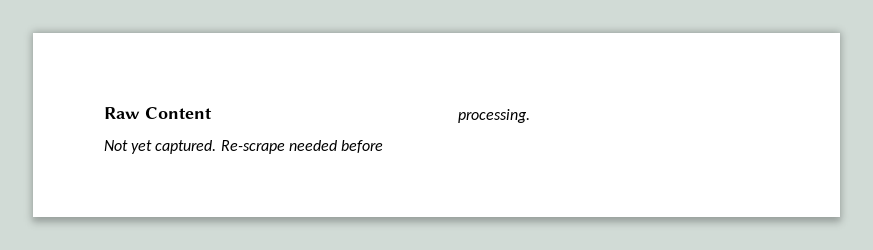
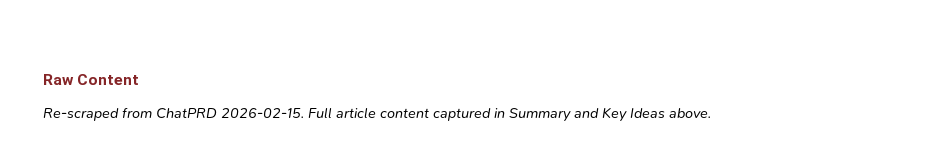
[104,140,383,154] [458,109,530,123] Not yet captured. Re-scrape needed before processing. -> [43,107,711,122] Re-scraped from ChatPRD 2026-02-15. Full article content captured in Summary and Key Ideas above.

